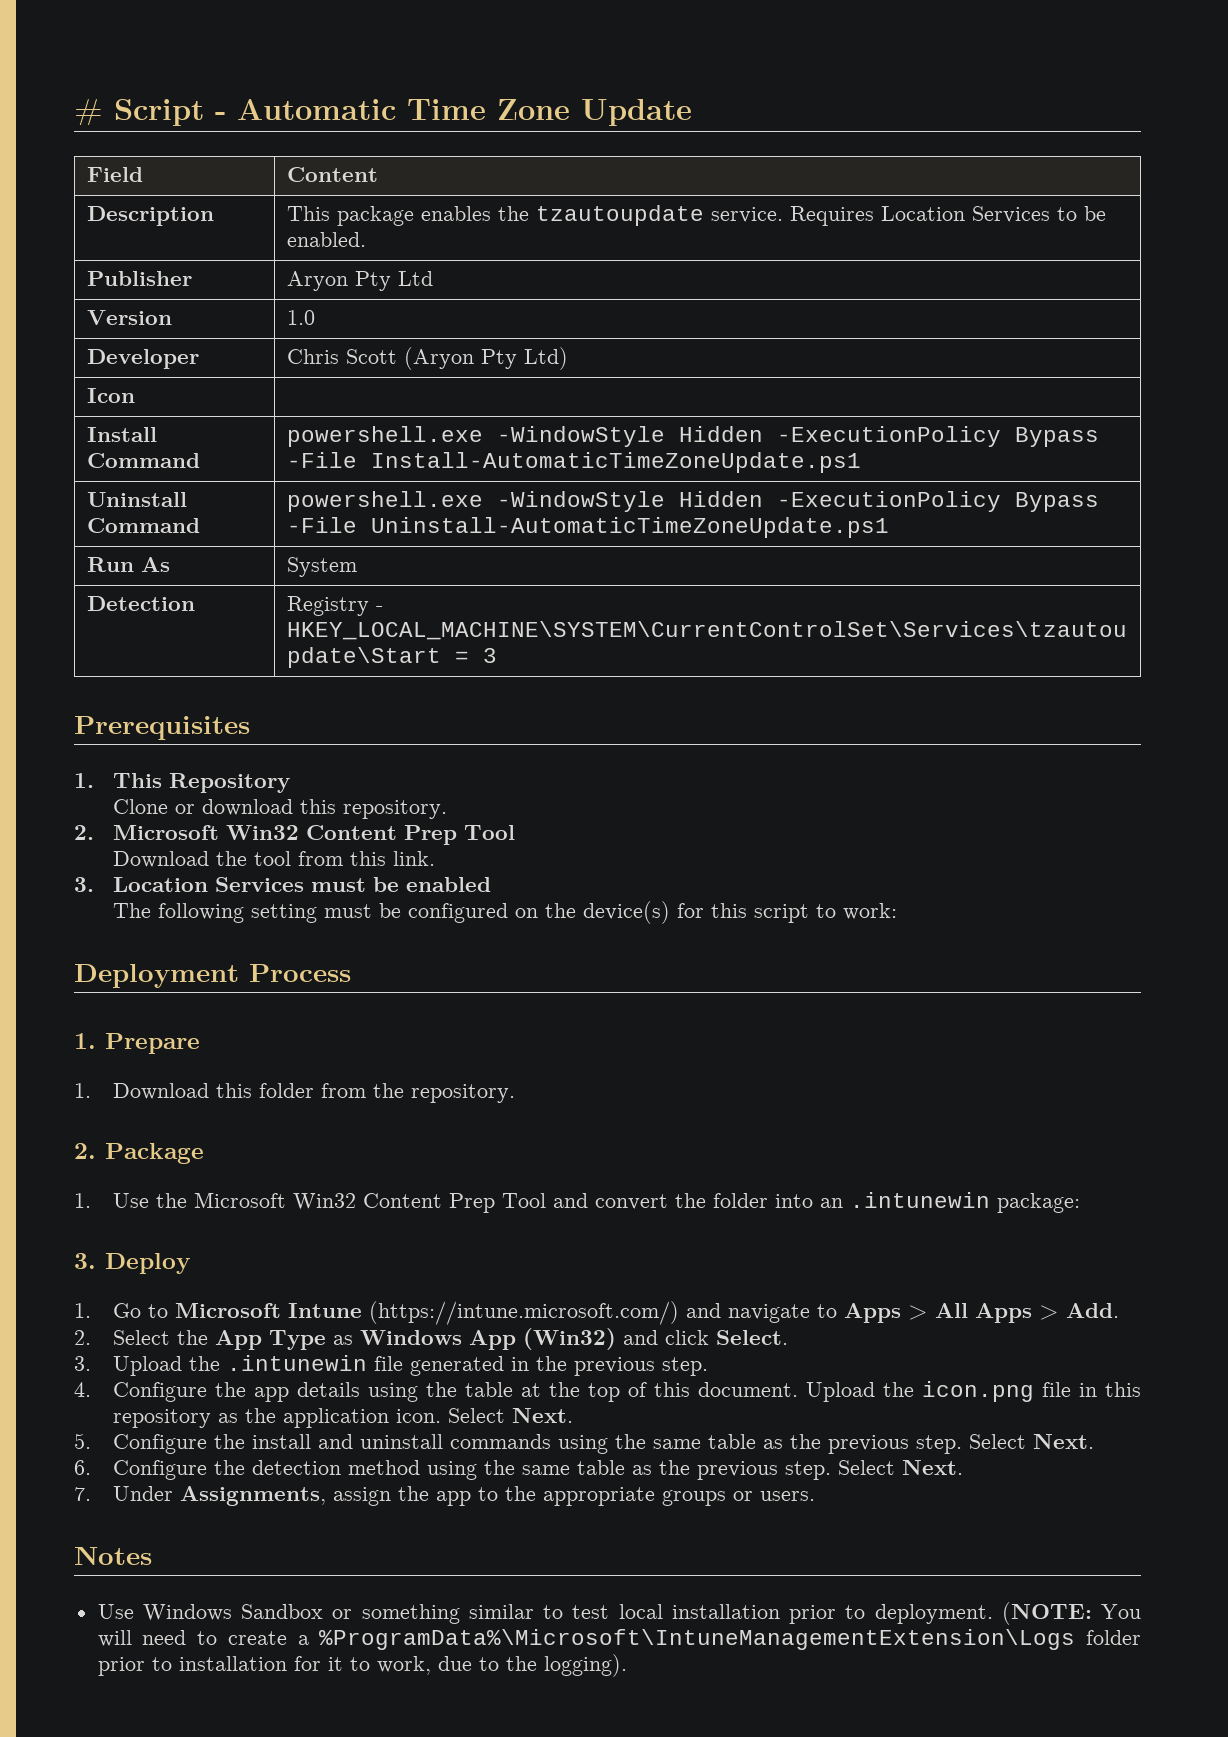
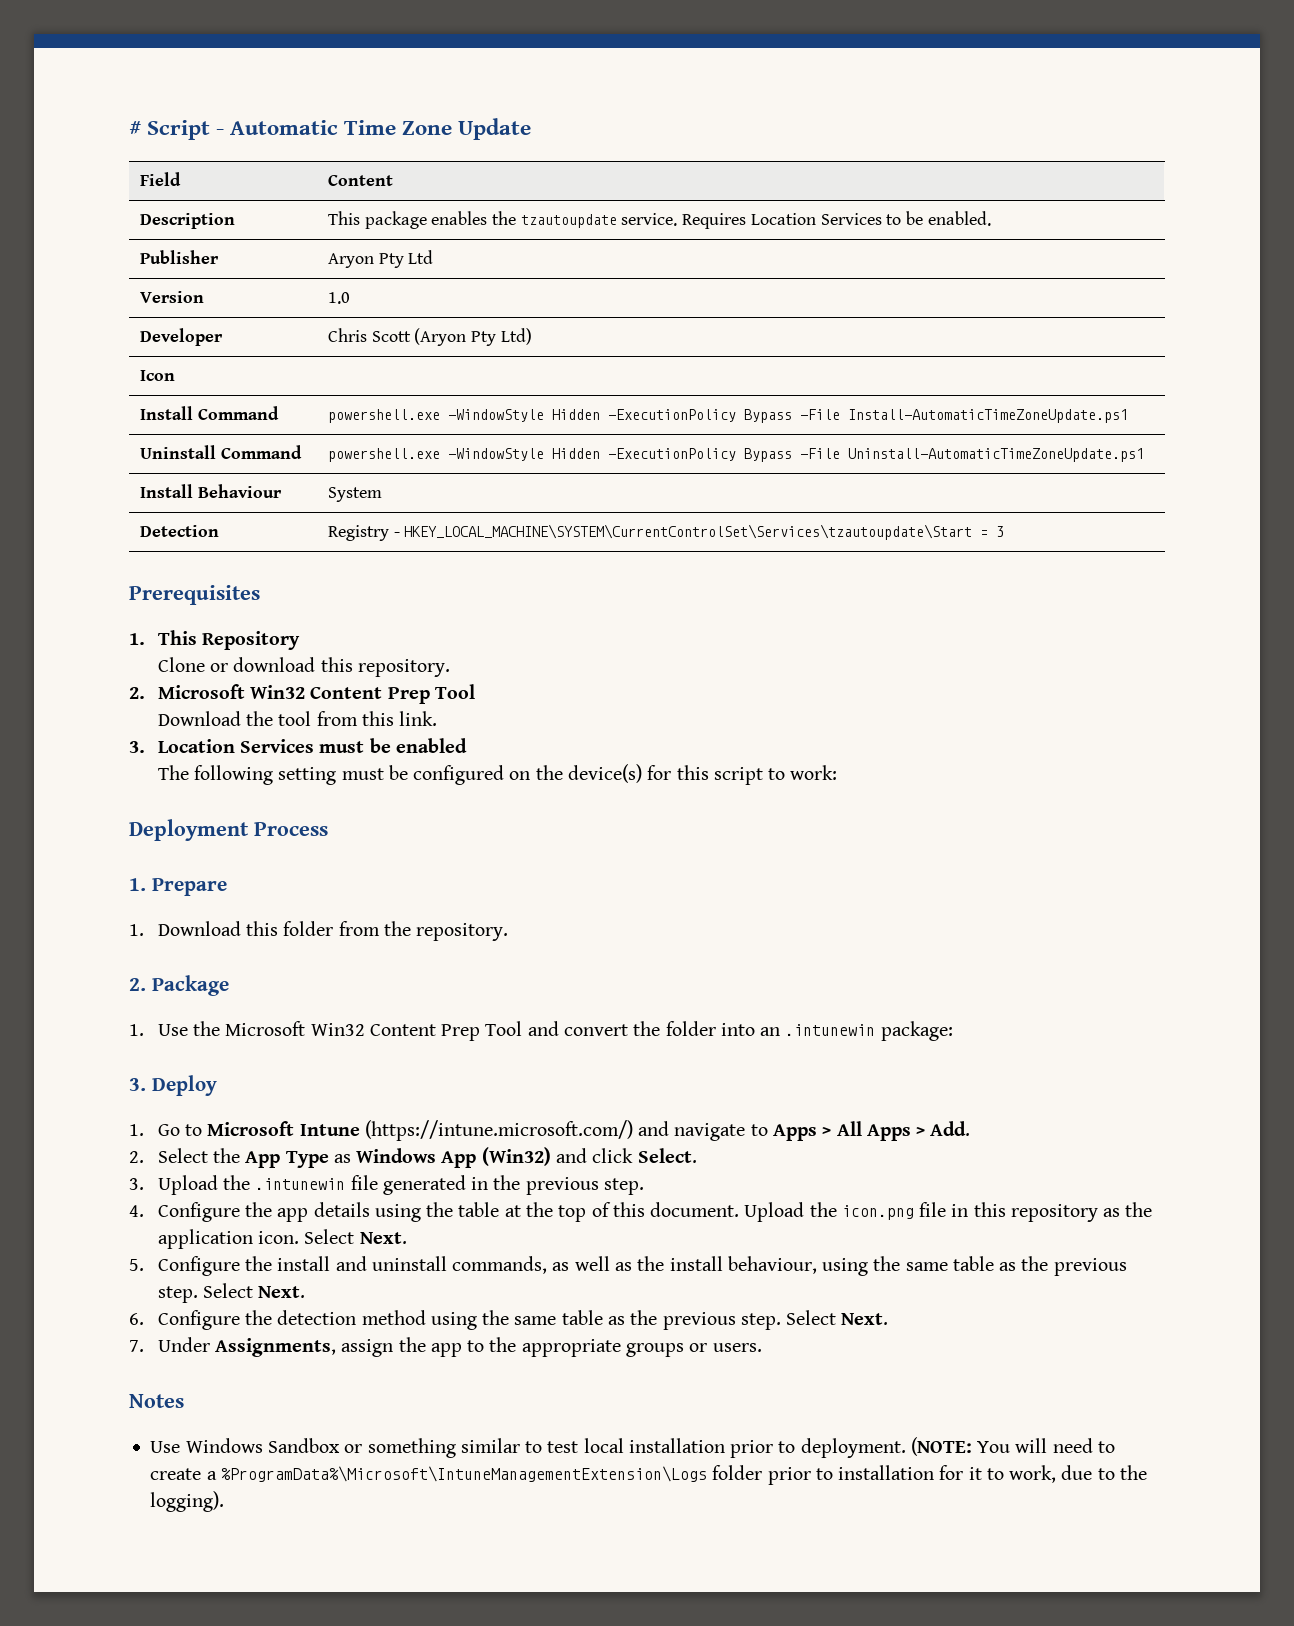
[87,557,171,572] Run As -> [139,484,282,498] Install Behaviour
[450,1434,552,1449] commands -> [452,1256,817,1274] commands, as well as the install behaviour,

